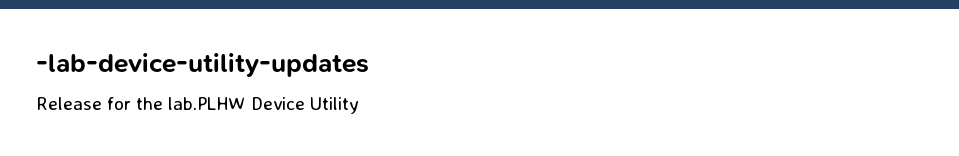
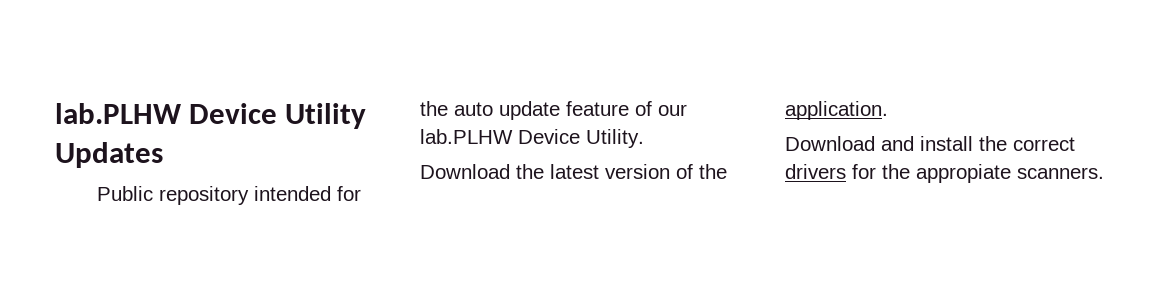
[36,53,369,77] [36,97,359,114] -lab-device-utility-updates // Release for the lab.PLHW Device Utility -> [55,103,367,129] [55,142,163,168] [96,186,361,205] [420,101,687,120] [420,129,644,148] [420,164,727,179] [785,101,888,120] [785,136,1075,151] [785,164,1104,183] lab.PLHW Device Utility Updates // Public repository intended for the auto update feature of our lab.PLHW Device Utility. // Download the latest version of the application. // Download and install the correct drivers for the appropiate scanners.

